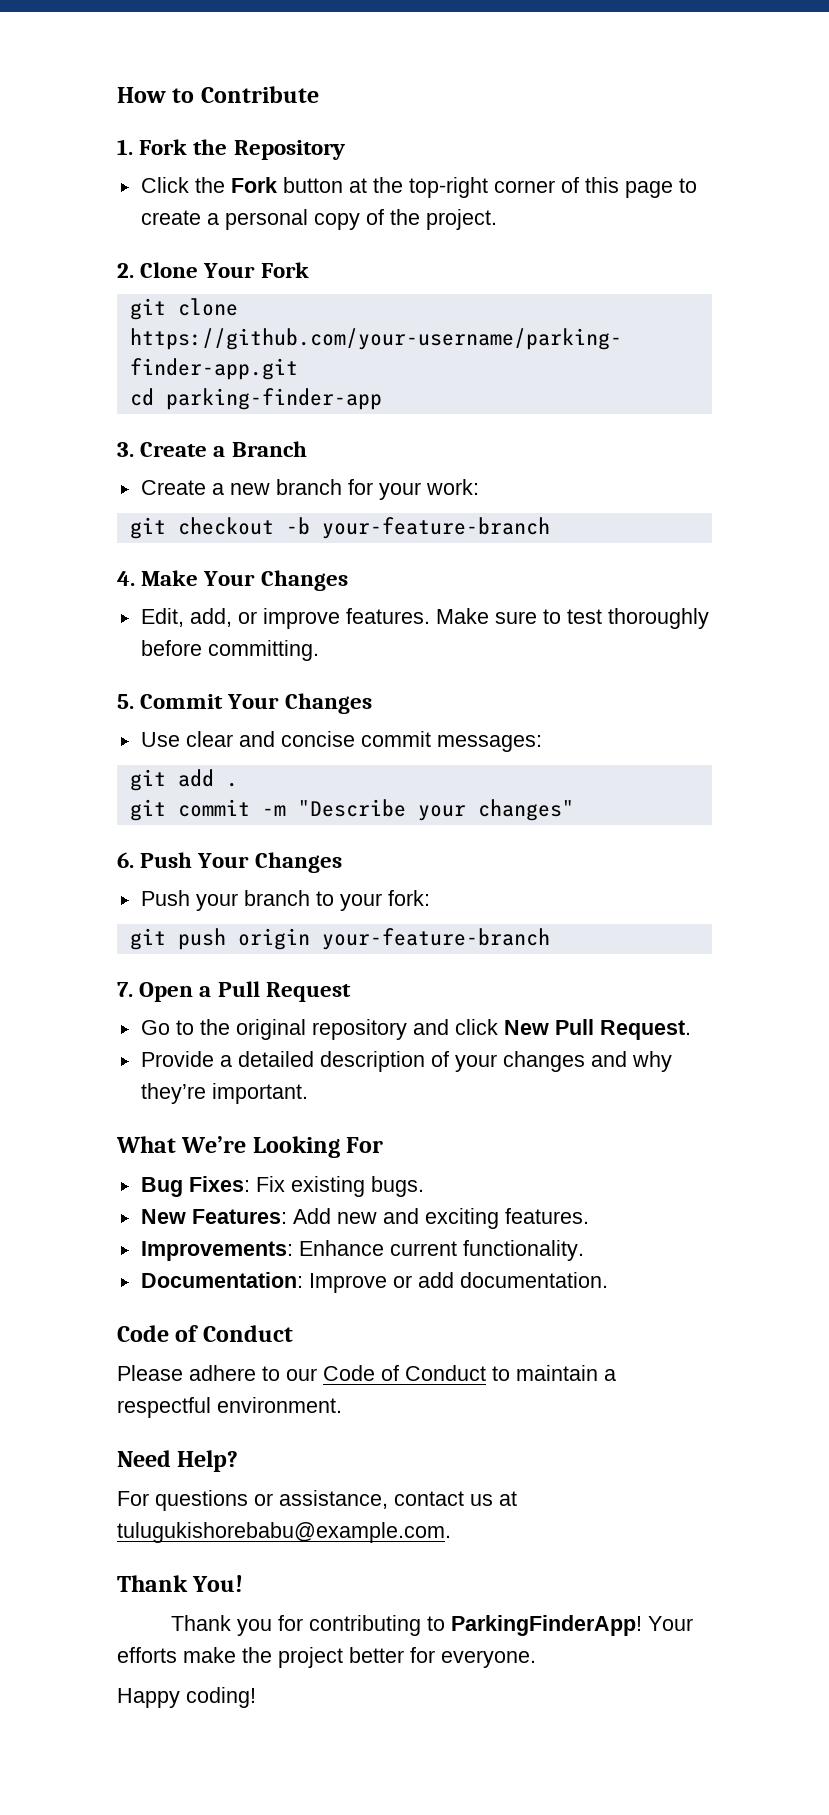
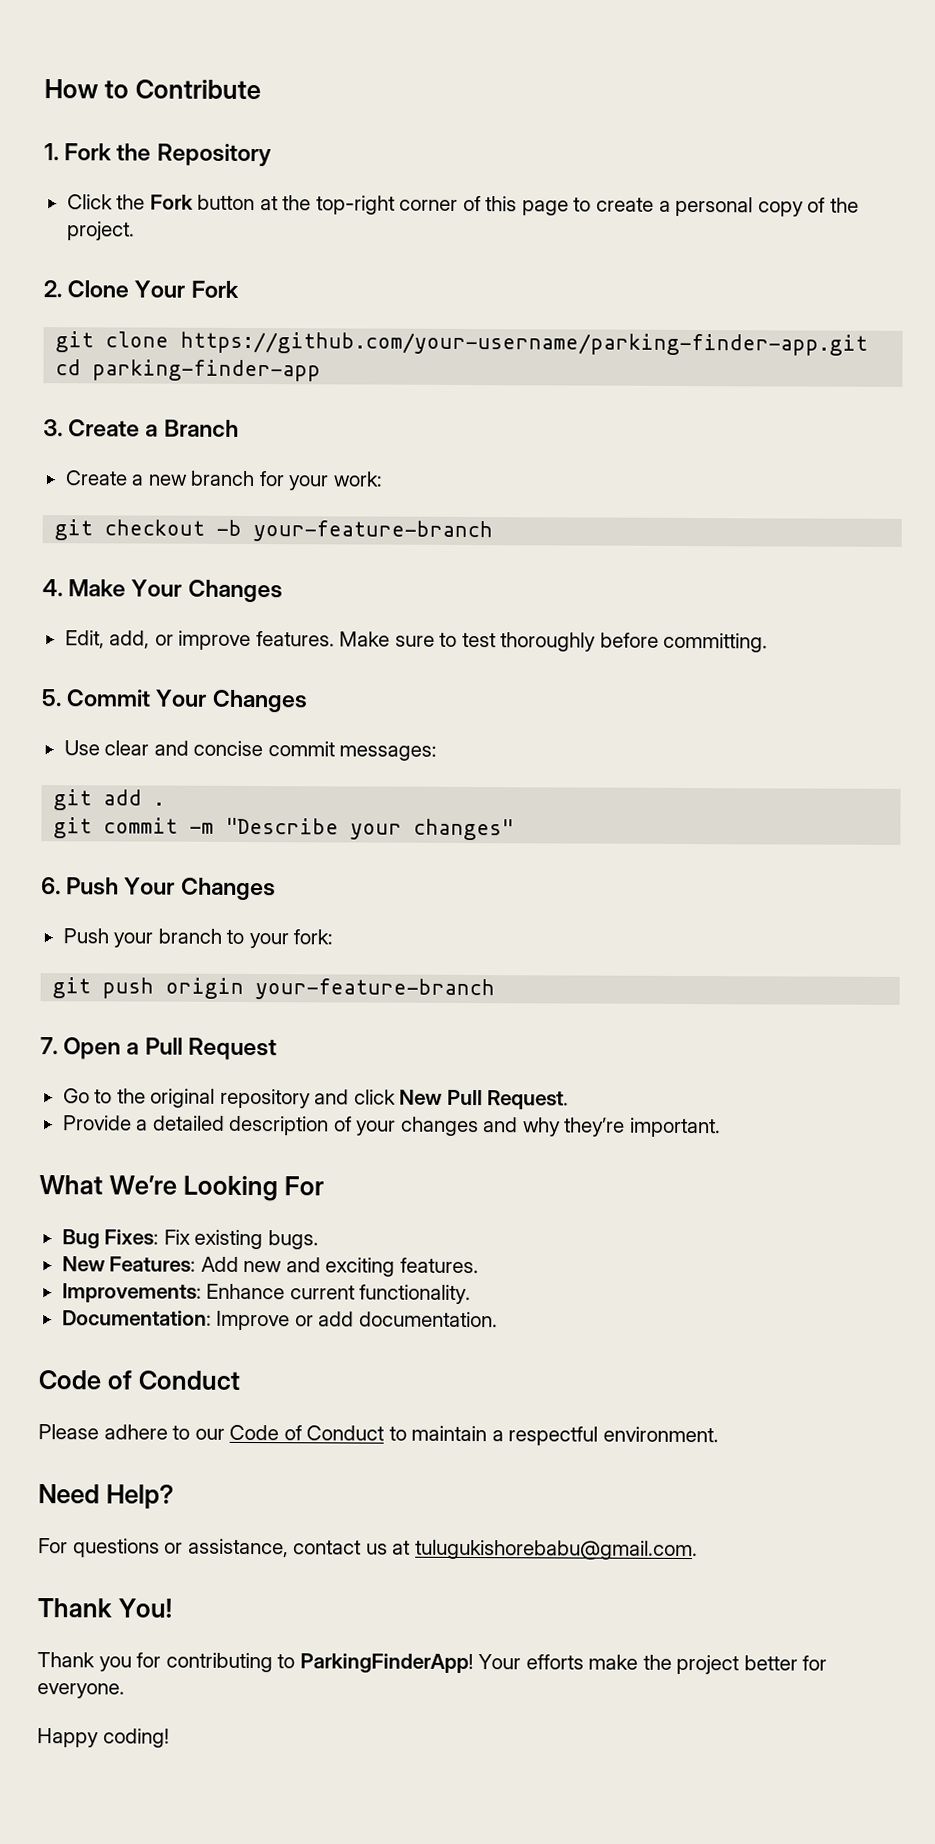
[117,1522,451,1543] tulugukishorebabu@example.com. -> [414,1539,698,1561] tulugukishorebabu@gmail.com.

